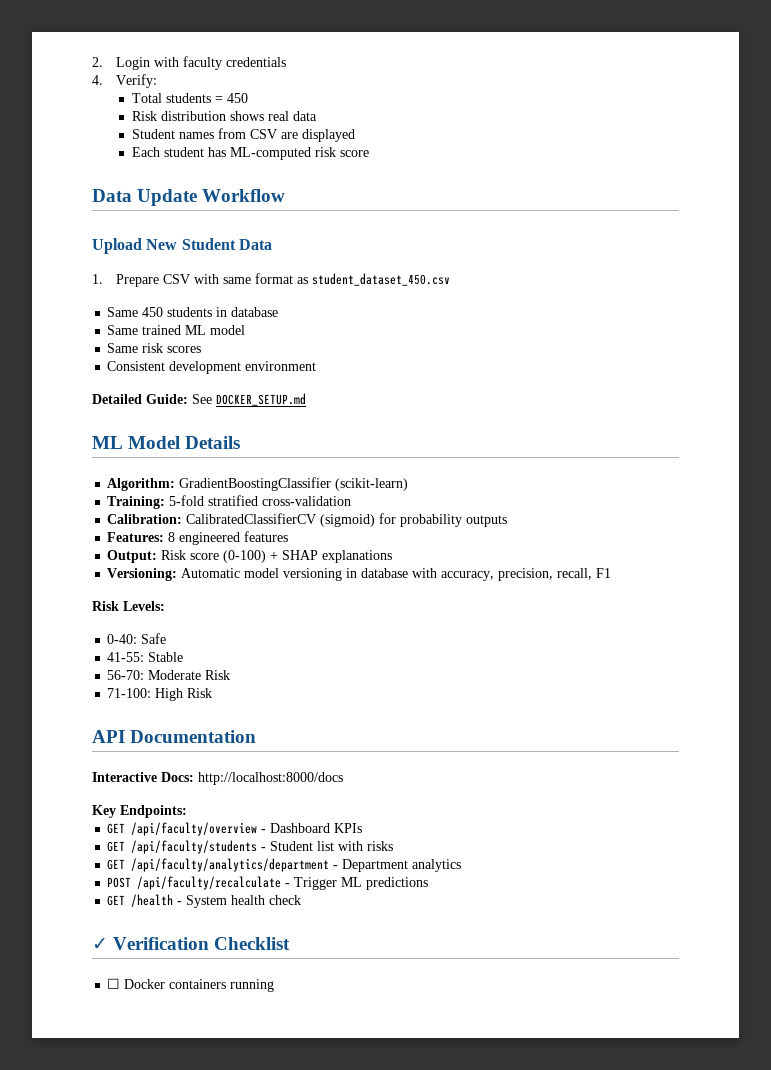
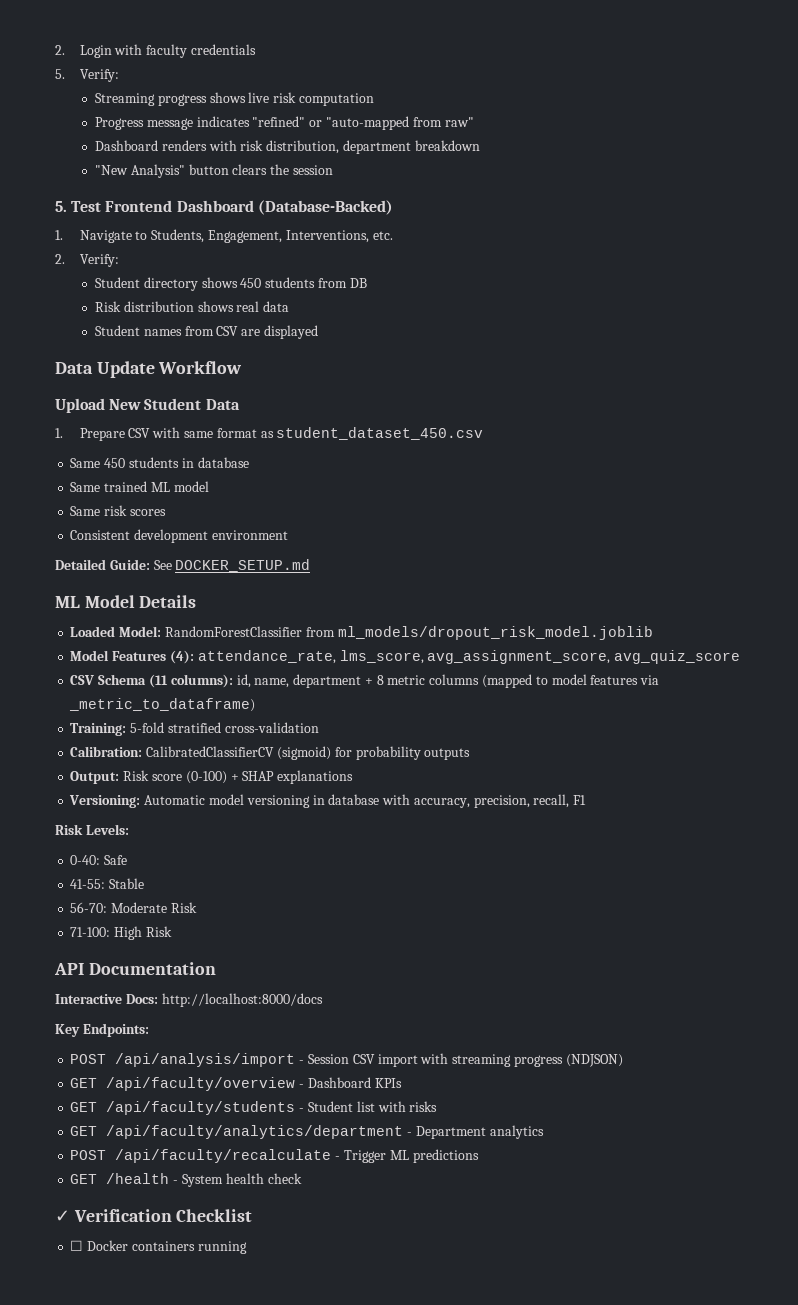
[92,74,158,88] [131,93,248,103] 4. Verify: // Total students = 450 -> [55,69,119,82] [95,92,374,106] [95,116,474,130] [95,140,480,154] [95,164,333,178] [55,200,393,215] [55,229,393,243] [55,254,119,267] [95,277,367,291] 5. Verify: // Streaming progress shows live risk computation // Progress message indicates "refined" or "auto-mapped from raw" // Dashboard renders with risk distribution, department breakdown // "New Analysis" button clears the session // 5. Test Frontend Dashboard (Database-Backed) // 1. Navigate to Students, Engagement, Interventions, etc. // 2. Verify: // Student directory shows 450 students from DB
[131,147,369,160] // Each student has ML-computed risk score -> (318, 332) none
[107,477,409,491] Algorithm: GradientBoostingClassifier (scikit-learn) -> [70,626,653,640] [70,650,741,664] [70,674,660,688] [69,698,256,712] Loaded Model: RandomForestClassifier from ml_models/dropout_risk_model.joblib // Model Features (4): attendance_rate, lms_score, avg_assignment_score, avg_quiz_score // CSV Schema (11 columns): id, name, department + 8 metric columns (mapped to model features via _metric_to_dataframe)
[107,531,289,545] // Features: 8 engineered features -> (471, 754) none
(187, 811) none -> [70,1053,623,1067] // POST /api/analysis/import - Session CSV import with streaming progress (NDJSON)

